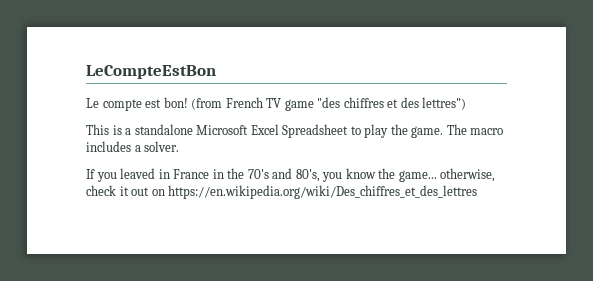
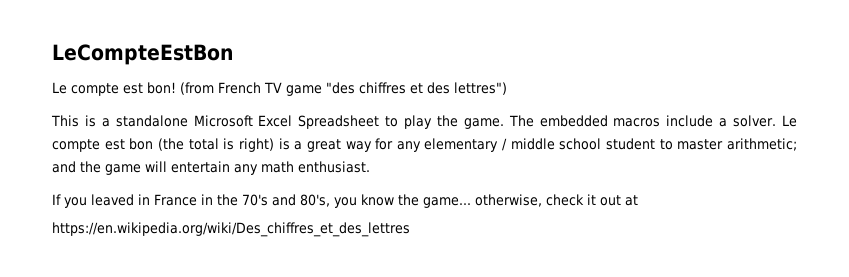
[470,128,504,135] [86,141,131,152] macro includes -> [539,115,714,127] embedded macros include
(180, 146) none -> [782,115,798,127] [52,138,797,152] [52,161,370,175] Le compte est bon (the total is right) is a great way for any elementary / middle school student to master arithmetic; and the game will entertain any math enthusiast.
[151,189,165,196] on -> [624,195,638,206] at //

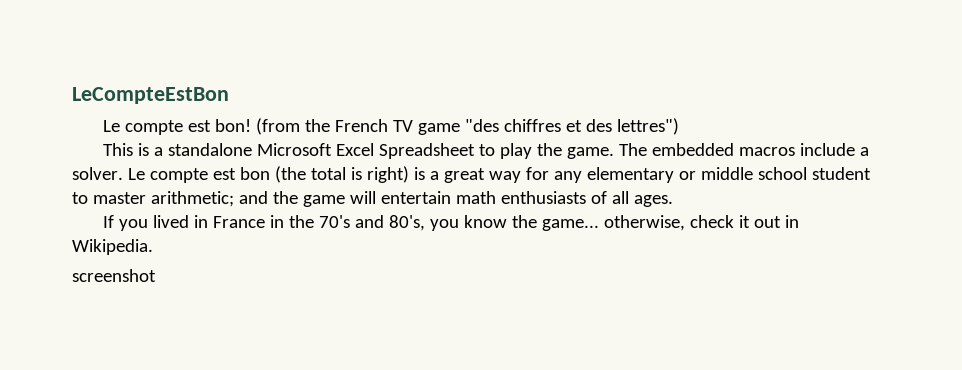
(214, 88) none -> [305,119,331,132] the
[502,138,508,151] / -> [678,171,696,180] or
[234,161,370,175] any math enthusiast. -> [455,191,673,207] math enthusiasts of all ages.
[91,194,134,206] leaved -> [153,215,190,228] lived
[624,195,638,206] [52,222,410,237] at // https://en.wikipedia.org/wiki/Des_chiffres_et_des_lettres -> [785,215,800,228] [72,239,153,255] [72,269,156,282] in Wikipedia. // screenshot

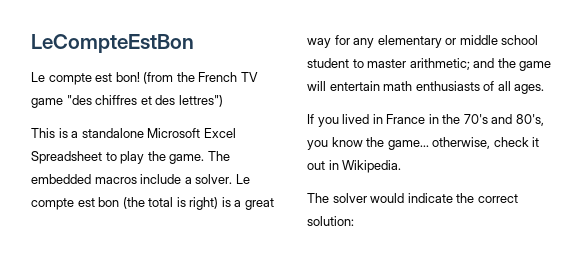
[72,269,156,282] screenshot -> [307,193,518,203] [307,216,354,226] The solver would indicate the correct solution:

